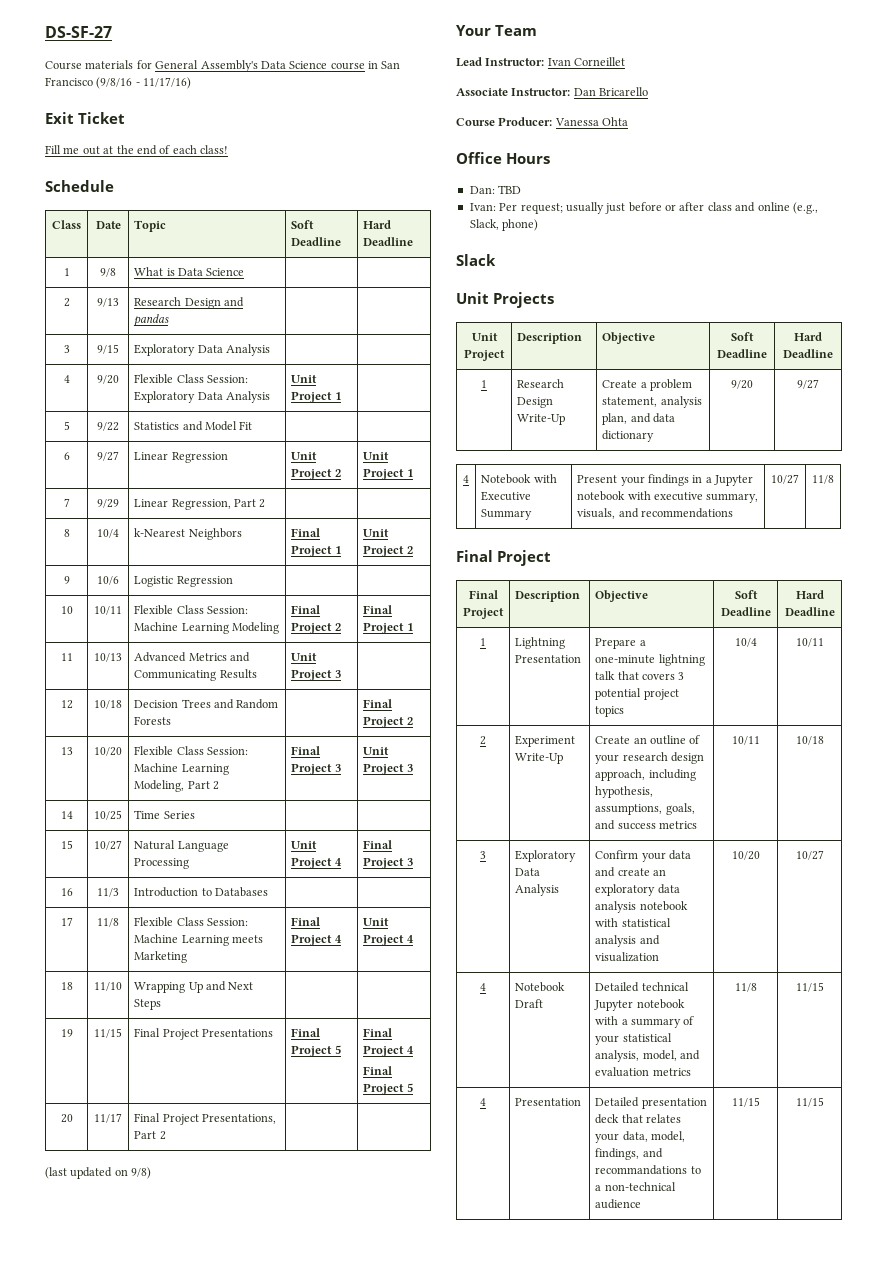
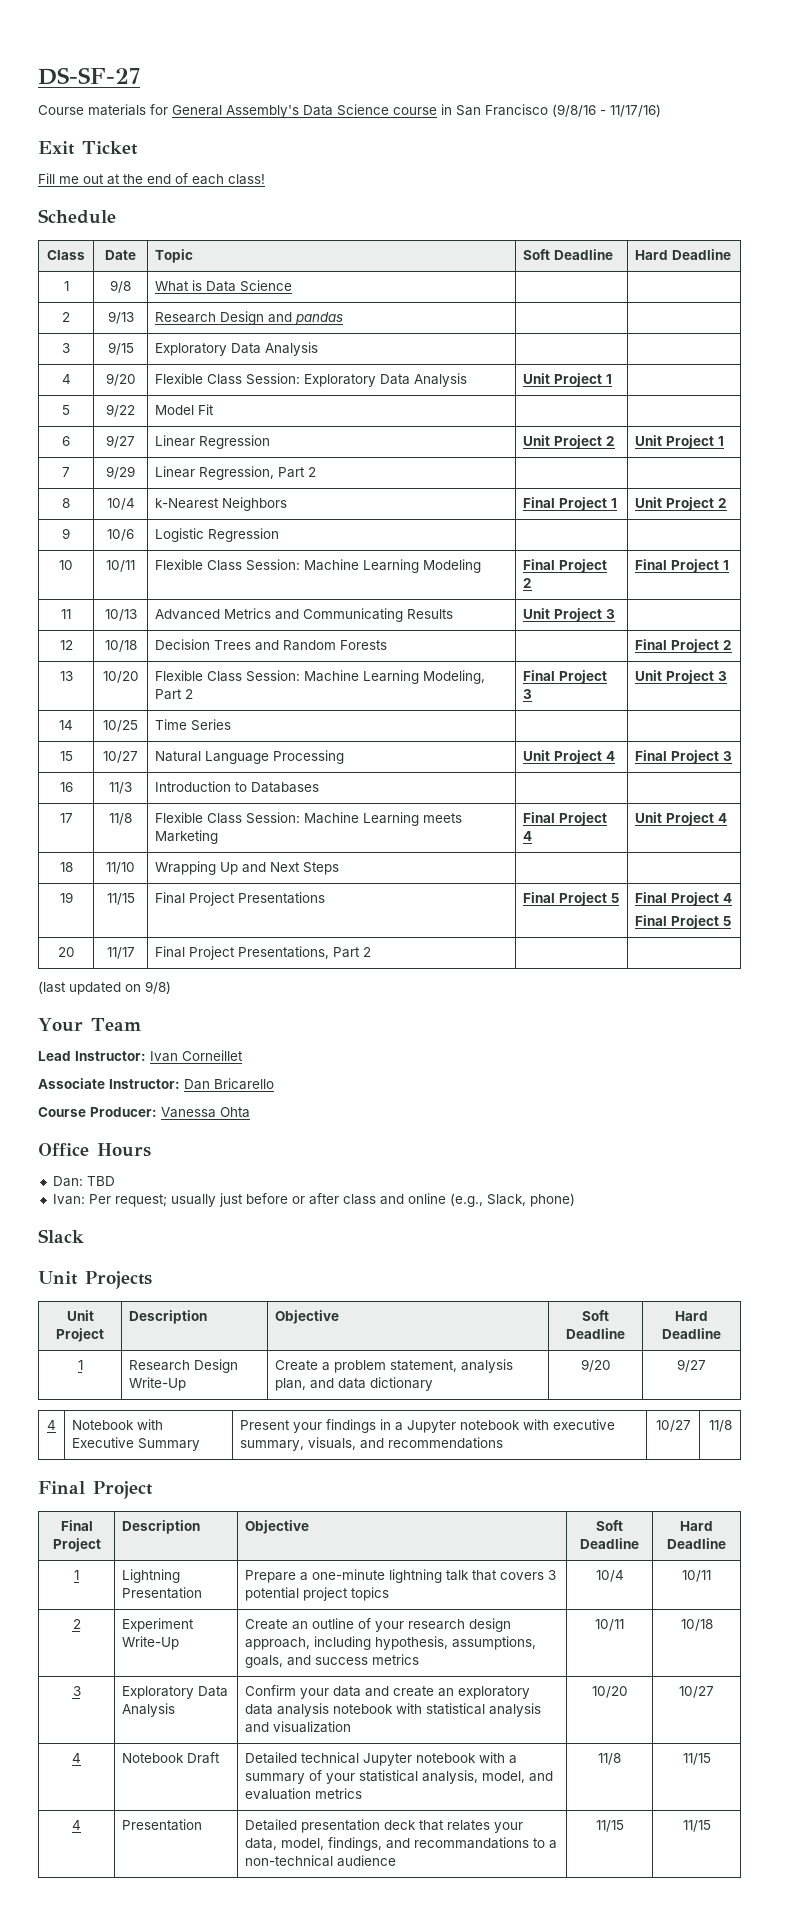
[134,421,203,431] Statistics and -> (135, 410) none

